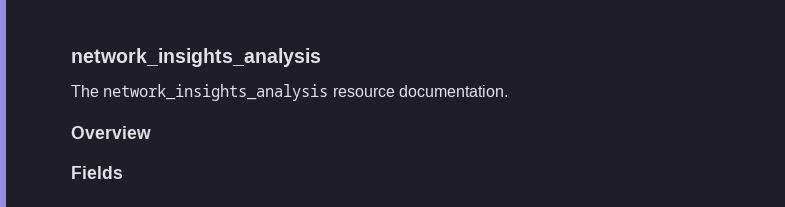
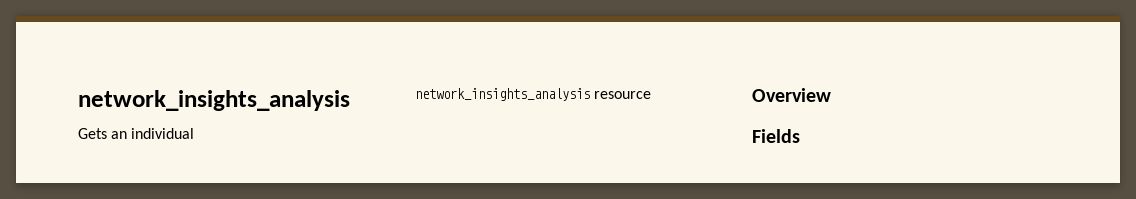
[71,85,99,97] The -> [78,128,195,139] Gets an individual
[398,85,508,97] documentation. -> (652, 95) none

